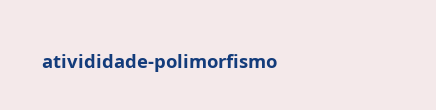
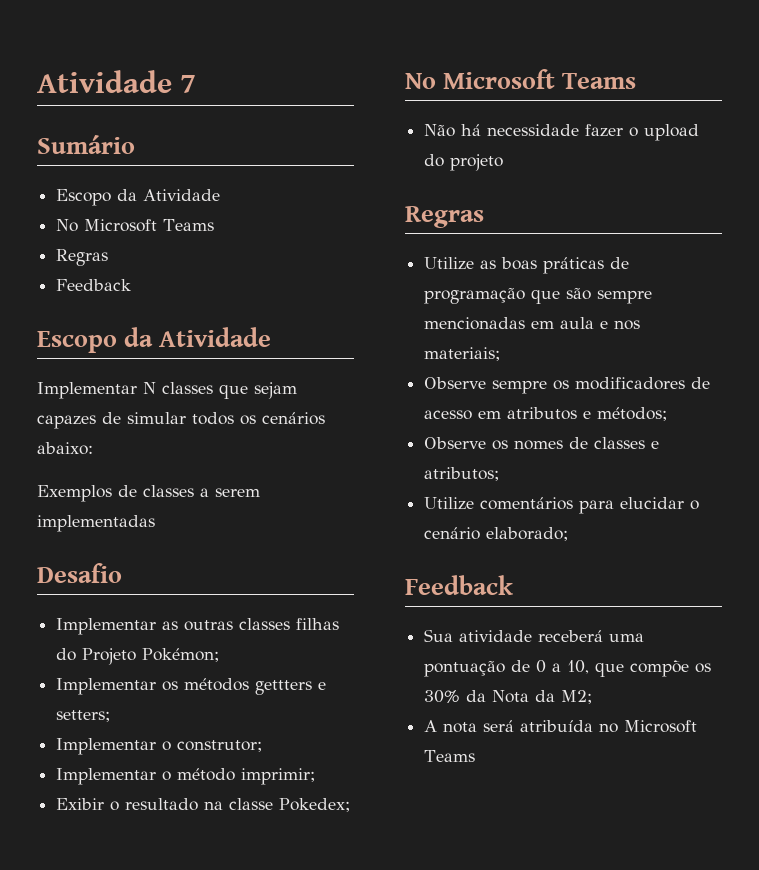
[42,54,277,72] ativididade-polimorfismo -> [37,70,197,93] [37,135,135,154] [56,189,221,206] [56,219,215,232] [56,249,109,266] [56,279,132,291] [37,327,272,353] [37,382,297,399] [37,412,325,429] [37,442,93,455] [37,485,260,502] [37,515,155,532] [37,563,122,583] [56,618,340,635] [56,648,220,665] [56,678,327,695] [56,710,111,722] [56,738,263,755] [56,768,316,785] [56,798,351,812] [405,69,637,89] [424,124,700,141] [424,154,504,171] [405,206,484,228] [424,257,630,274] [424,288,653,304] [424,317,641,330] [424,347,501,361] [424,377,711,394] [424,407,668,421] [424,437,660,450] [424,467,500,481] [424,497,700,514] [424,527,569,541] [405,575,513,595] [424,629,645,642] [424,660,712,677] [424,690,593,704] [424,720,698,733] [424,750,476,762] Atividade 7 // Sumário // Escopo da Atividade // No Microsoft Teams // Regras // Feedback // Escopo da Atividade // Implementar N classes que sejam capazes de simular todos os cenários abaixo: // Exemplos de classes a serem implementadas // Desafio // Implementar as outras classes filhas do Projeto Pokémon; // Implementar os métodos gettters e setters; // Implementar o construtor; // Implementar o método imprimir; // Exibir o resultado na classe Pokedex; // No Microsoft Teams // Não há necessidade fazer o upload do projeto // Regras // Utilize as boas práticas de programação que são sempre mencionadas em aula e nos materiais; // Observe sempre os modificadores de acesso em atributos e métodos; // Observe os nomes de classes e atributos; // Utilize comentários para elucidar o cenário elaborado; // Feedback // Sua atividade receberá uma pontuação de 0 a 10, que compõe os 30% da Nota da M2; // A nota será atribuída no Microsoft Teams

